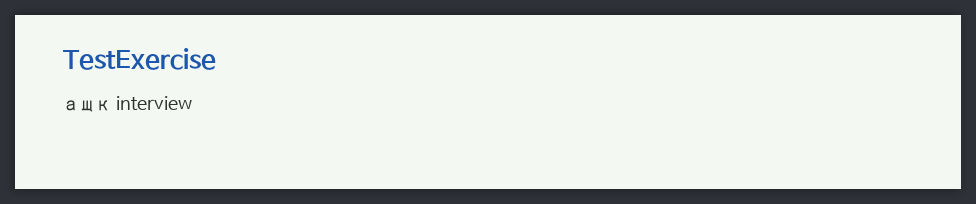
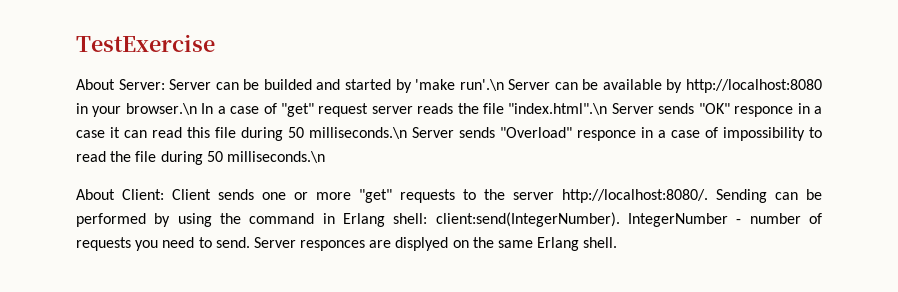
[63,96,192,112] ащк interview -> [76,79,822,93] [76,103,823,117] [76,127,822,141] [76,151,325,165] [76,189,822,203] [76,212,823,227] [76,237,618,251] About Server: Server can be builded and started by 'make run'.\n Server can be available by http://localhost:8080 in your browser.\n In a case of "get" request server reads the file "index.html".\n Server sends "OK" responce in a case it can read this file during 50 milliseconds.\n Server sends "Overload" responce in a case of impossibility to read the file during 50 milliseconds.\n // About Client: Client sends one or more "get" requests to the server http://localhost:8080/. Sending can be performed by using the command in Erlang shell: client:send(IntegerNumber). IntegerNumber - number of requests you need to send. Server responces are displyed on the same Erlang shell.

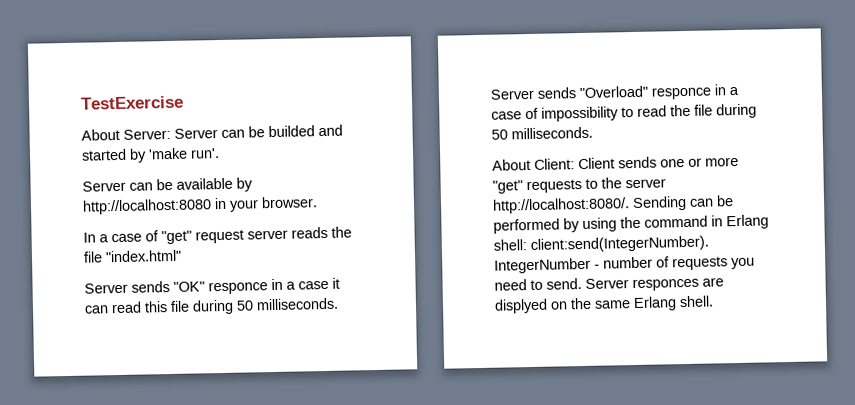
[459,79,504,91] run'.\n -> [190,148,220,159] run'. //
[125,103,197,115] browser.\n -> [261,196,318,209] browser. //
[508,103,608,115] "index.html".\n -> [105,249,182,263] "index.html" //
[309,127,407,139] milliseconds.\n -> [256,297,339,311] milliseconds.
[226,151,325,163] milliseconds.\n -> [511,126,593,140] milliseconds.

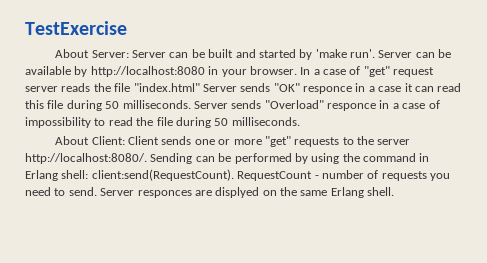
[268,125,315,138] builded -> [208,49,234,58] built
(220, 153) // -> (376, 53) none
(318, 202) // -> (297, 70) none
(182, 256) // -> (200, 87) none
[530,235,709,254] [494,257,591,274] client:send(IntegerNumber). IntegerNumber -> [91,169,313,181] client:send(RequestCount). RequestCount

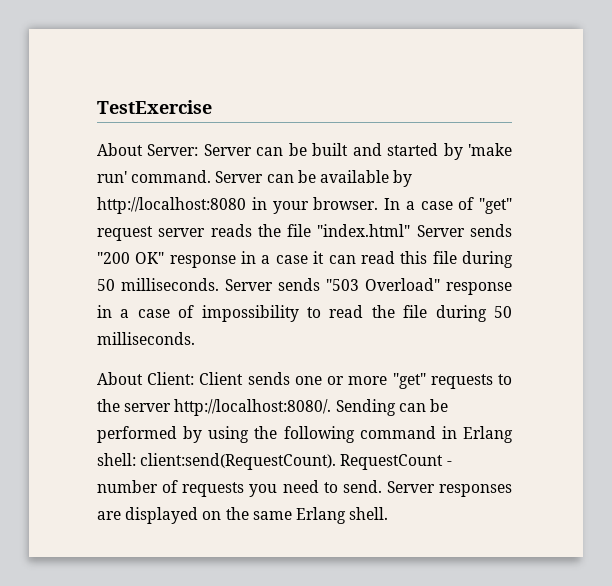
[350,49,376,58] run'. -> [97,170,212,183] run' command.
[273,83,352,94] "OK" responce -> [97,252,236,268] "200 OK" response
[264,100,376,111] "Overload" responce -> [326,278,512,295] "503 Overload" response
(360, 157) none -> [283,426,355,443] following
[137,187,260,198] responces are displyed -> [439,484,512,497] [97,507,199,524] responses are displayed

